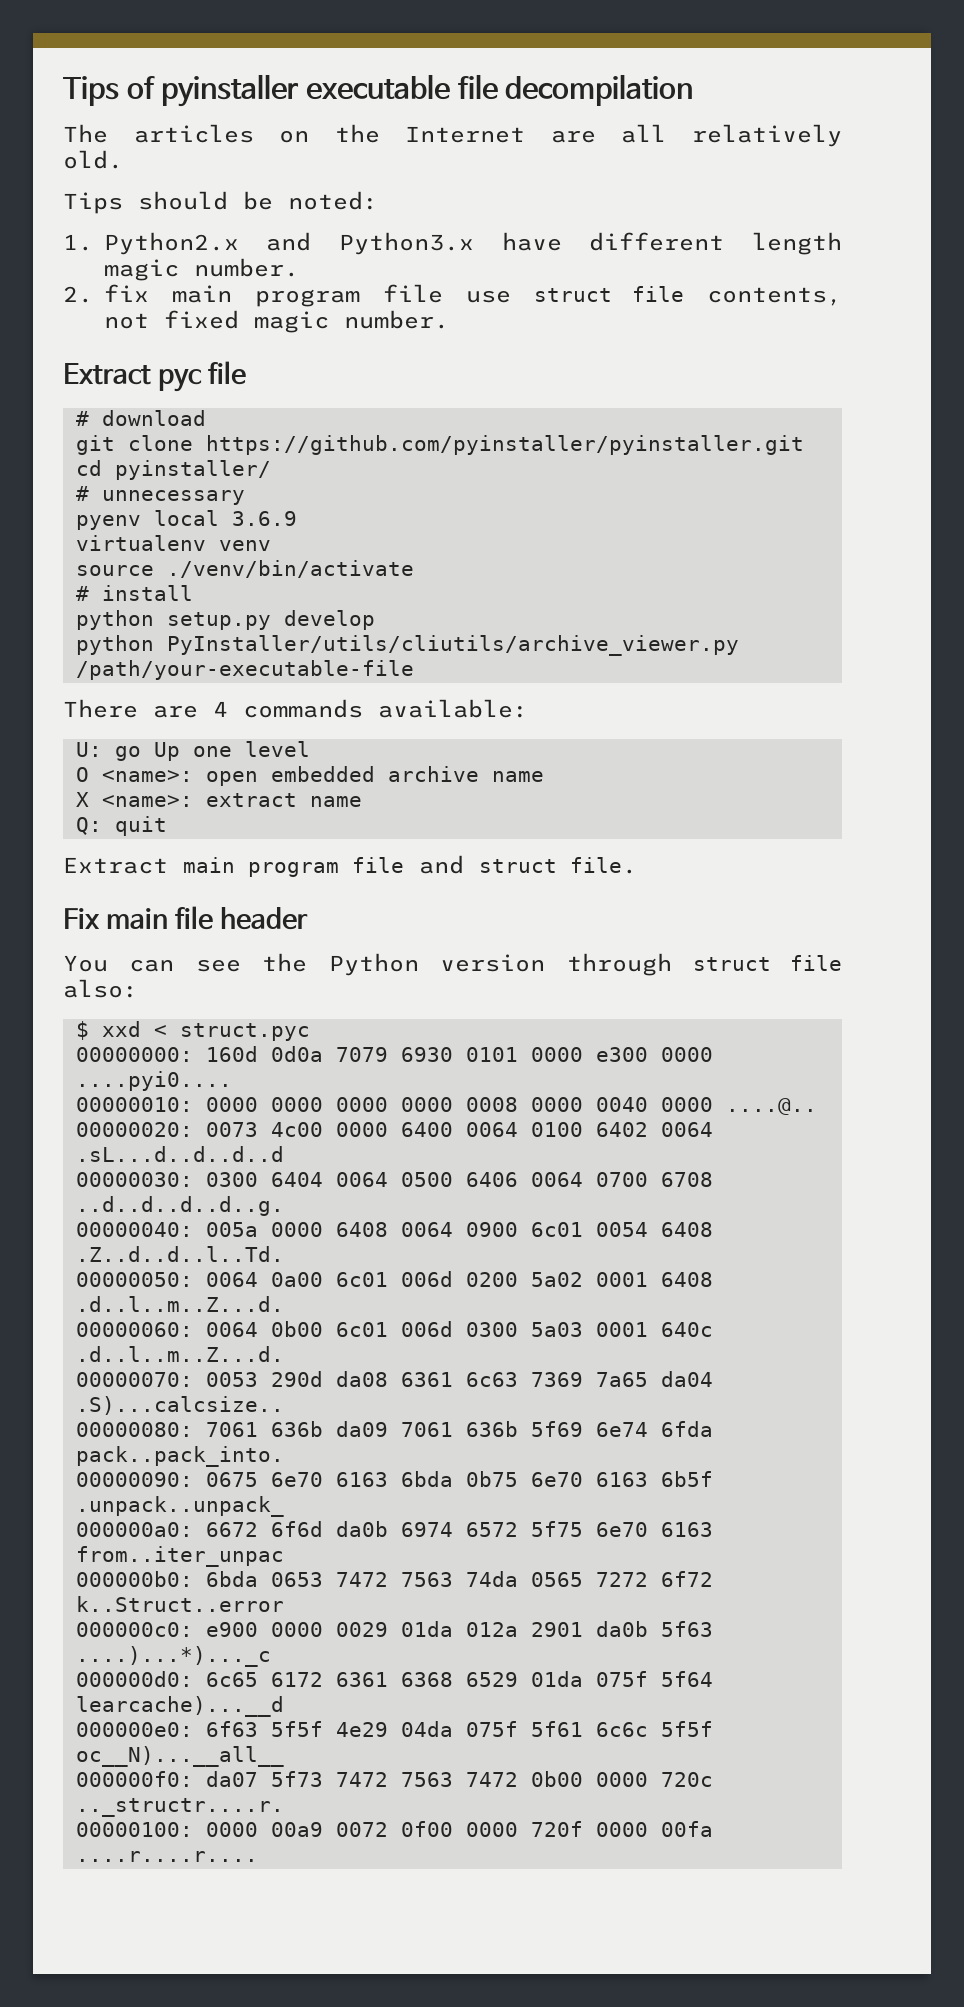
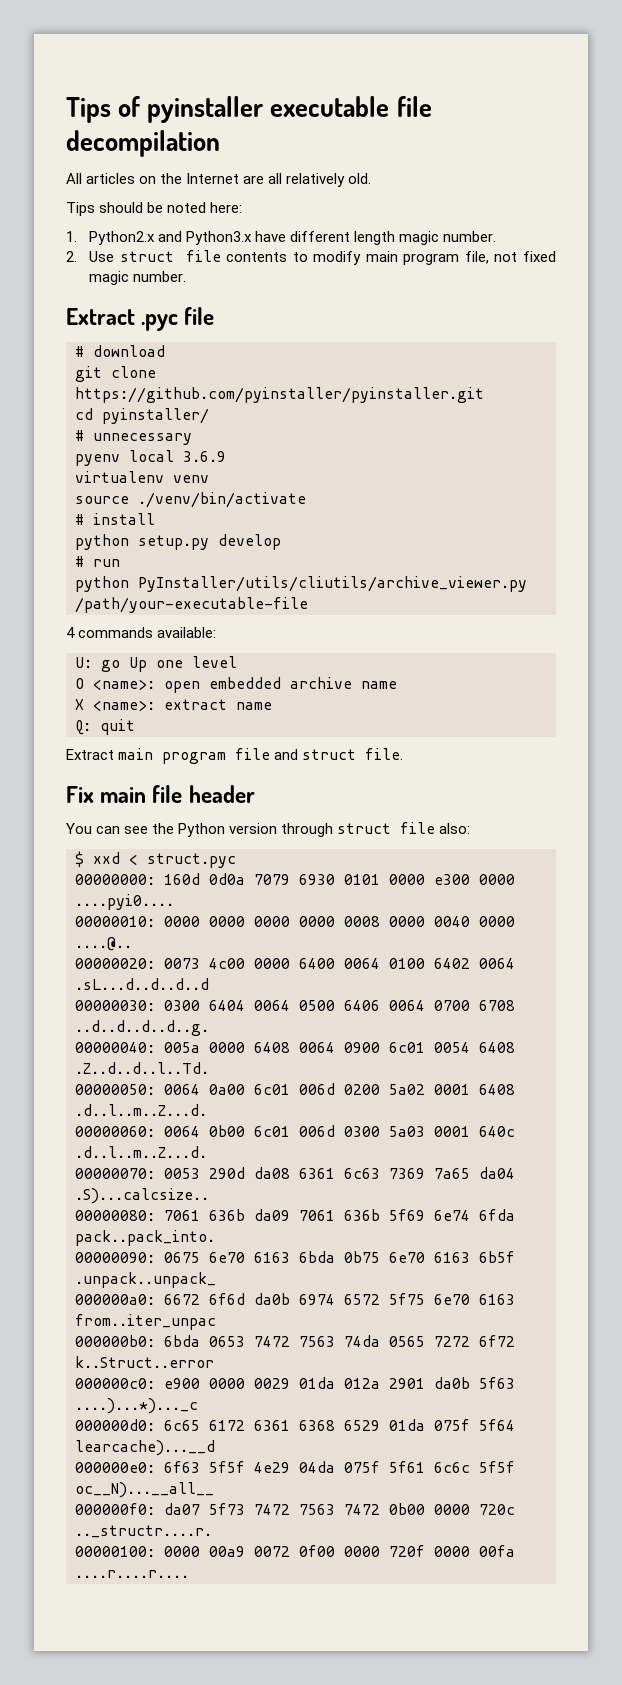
[63,124,108,143] The -> [66,173,82,184] All
[288,191,378,210] noted: -> [167,202,243,213] noted here:
[103,284,842,307] fix main program file use struct file contents, -> [89,250,489,265] Use struct file contents to modify main program file,
[158,369,203,392] pyc -> [141,314,179,331] .pyc
(375, 620) none -> [75,556,120,567] // # run
[63,699,198,718] There are -> (308, 605) none

